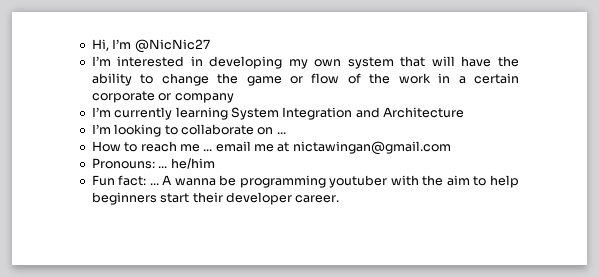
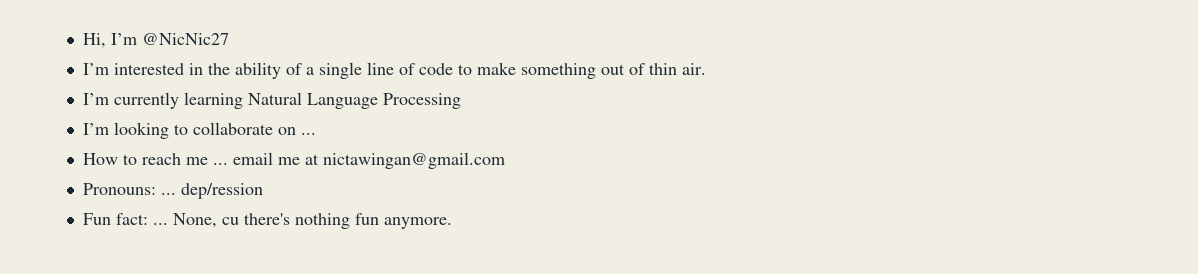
[209,56,519,69] [91,73,519,86] [91,91,234,103] developing my own system that will have the ability to change the game or flow of the work in a certain corporate or company -> [207,62,706,79] the ability of a single line of code to make something out of thin air.
[230,107,464,120] System Integration and Architecture -> [247,92,461,109] Natural Language Processing
[170,158,215,169] he/him -> [180,183,263,199] dep/ression
[162,175,519,188] [91,192,340,205] A wanna be programming youtuber with the aim to help beginners start their developer career. -> [172,213,452,229] None, cu there's nothing fun anymore.

